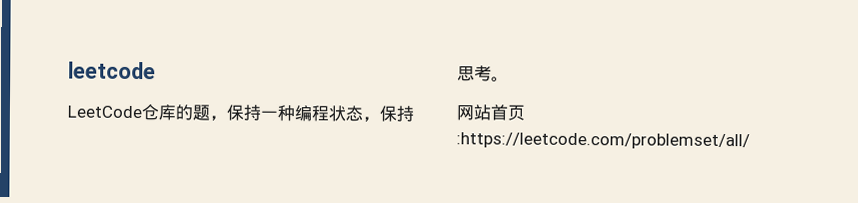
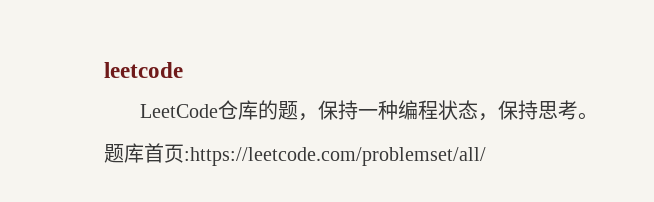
[456,104,491,121] 网站 -> [104,143,144,163] 题库

